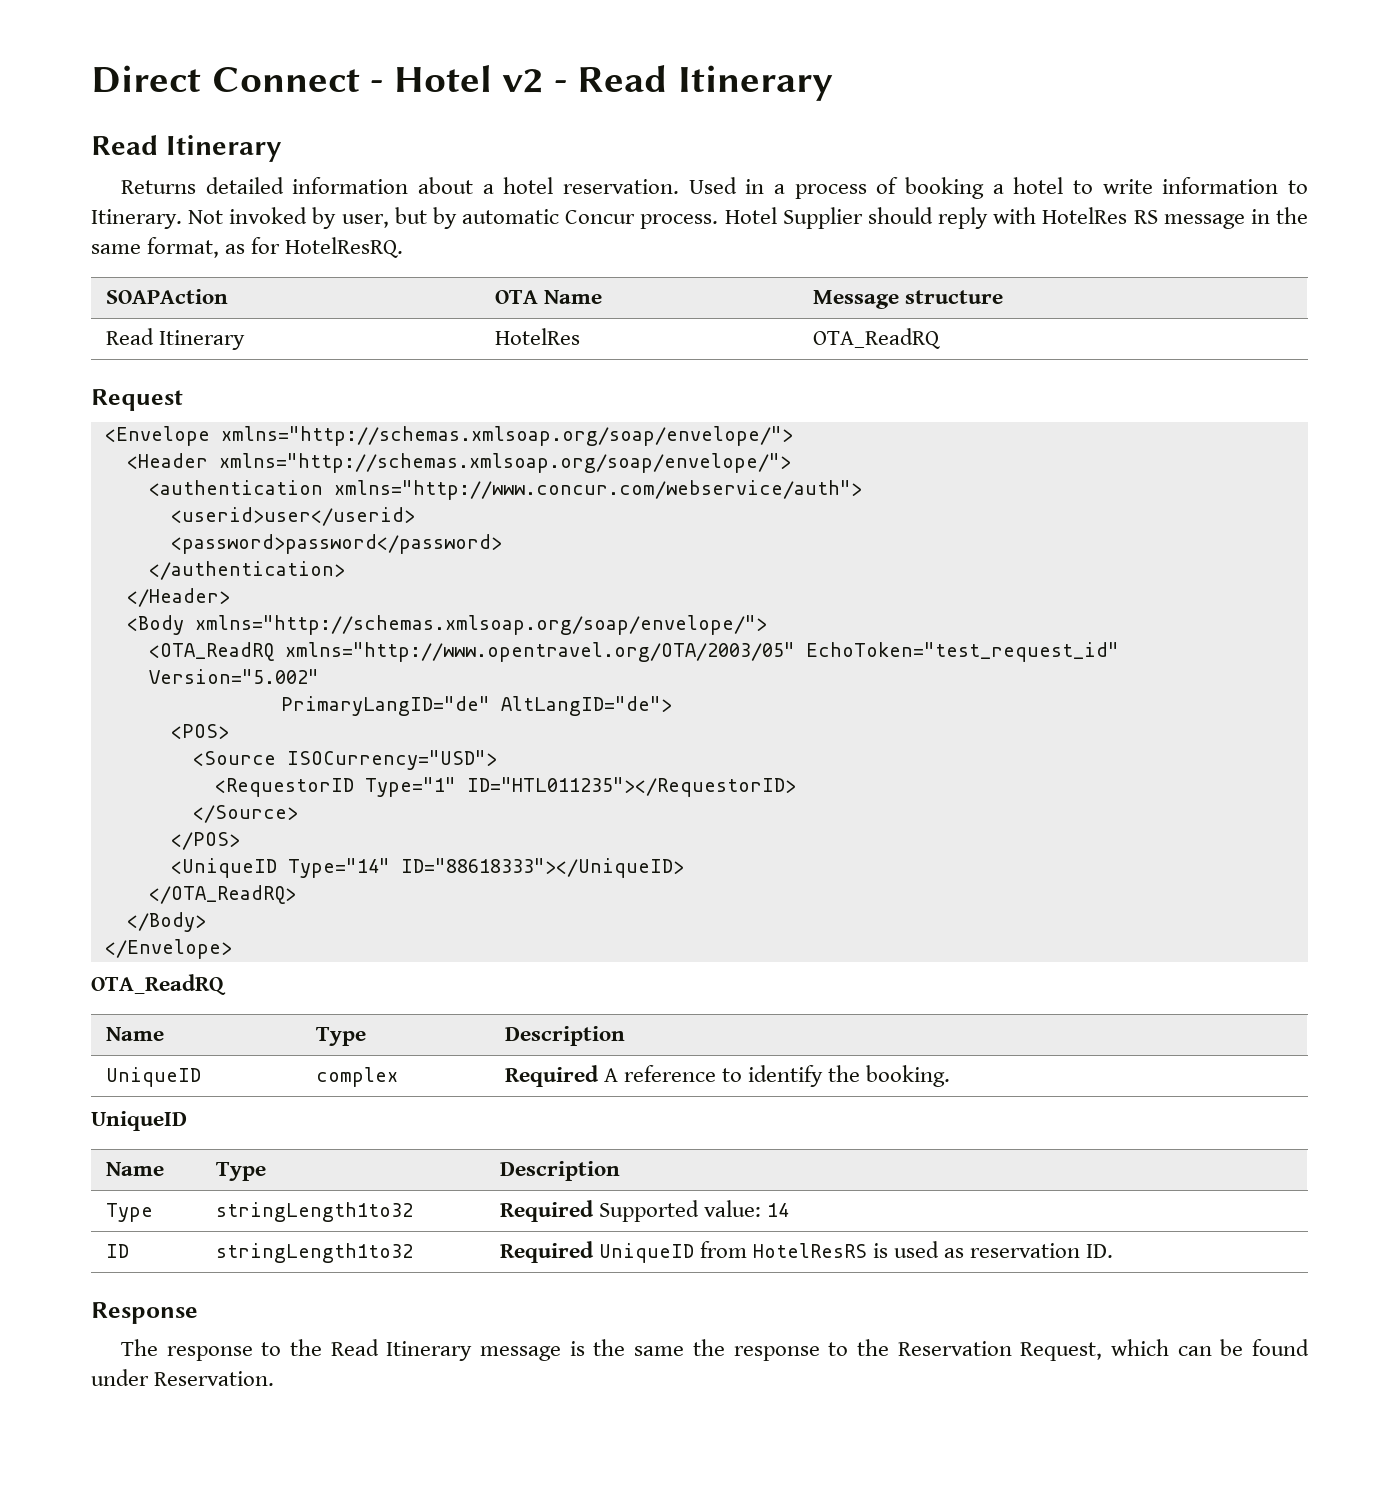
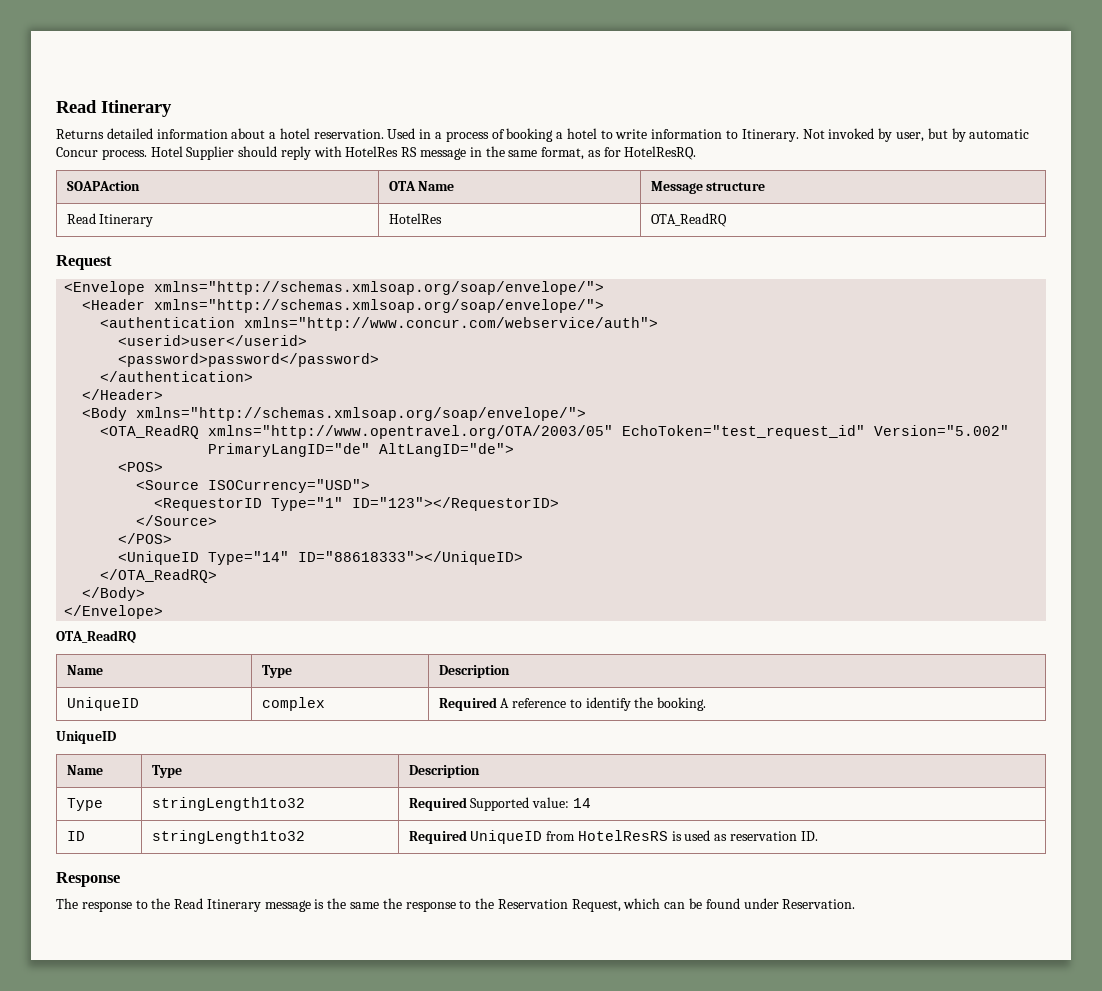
[91,65,833,101] Direct Connect - Hotel v2 - Read Itinerary // -> (56, 106) none
[466,777,796,797] ID="HTL011235"></RequestorID> -> [352,497,560,511] ID="123"></RequestorID>

